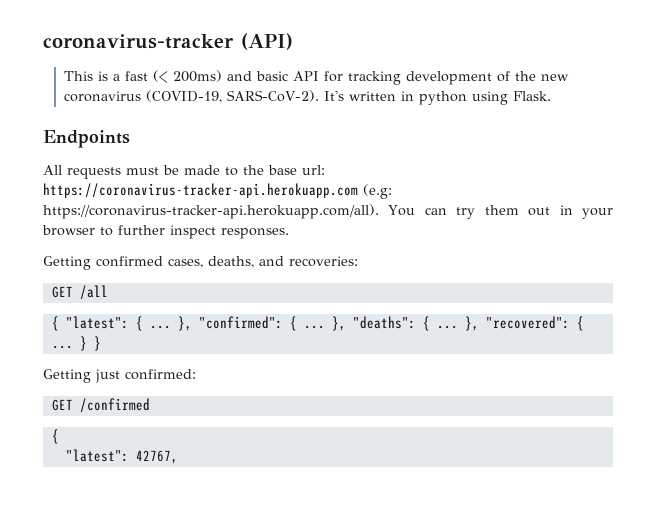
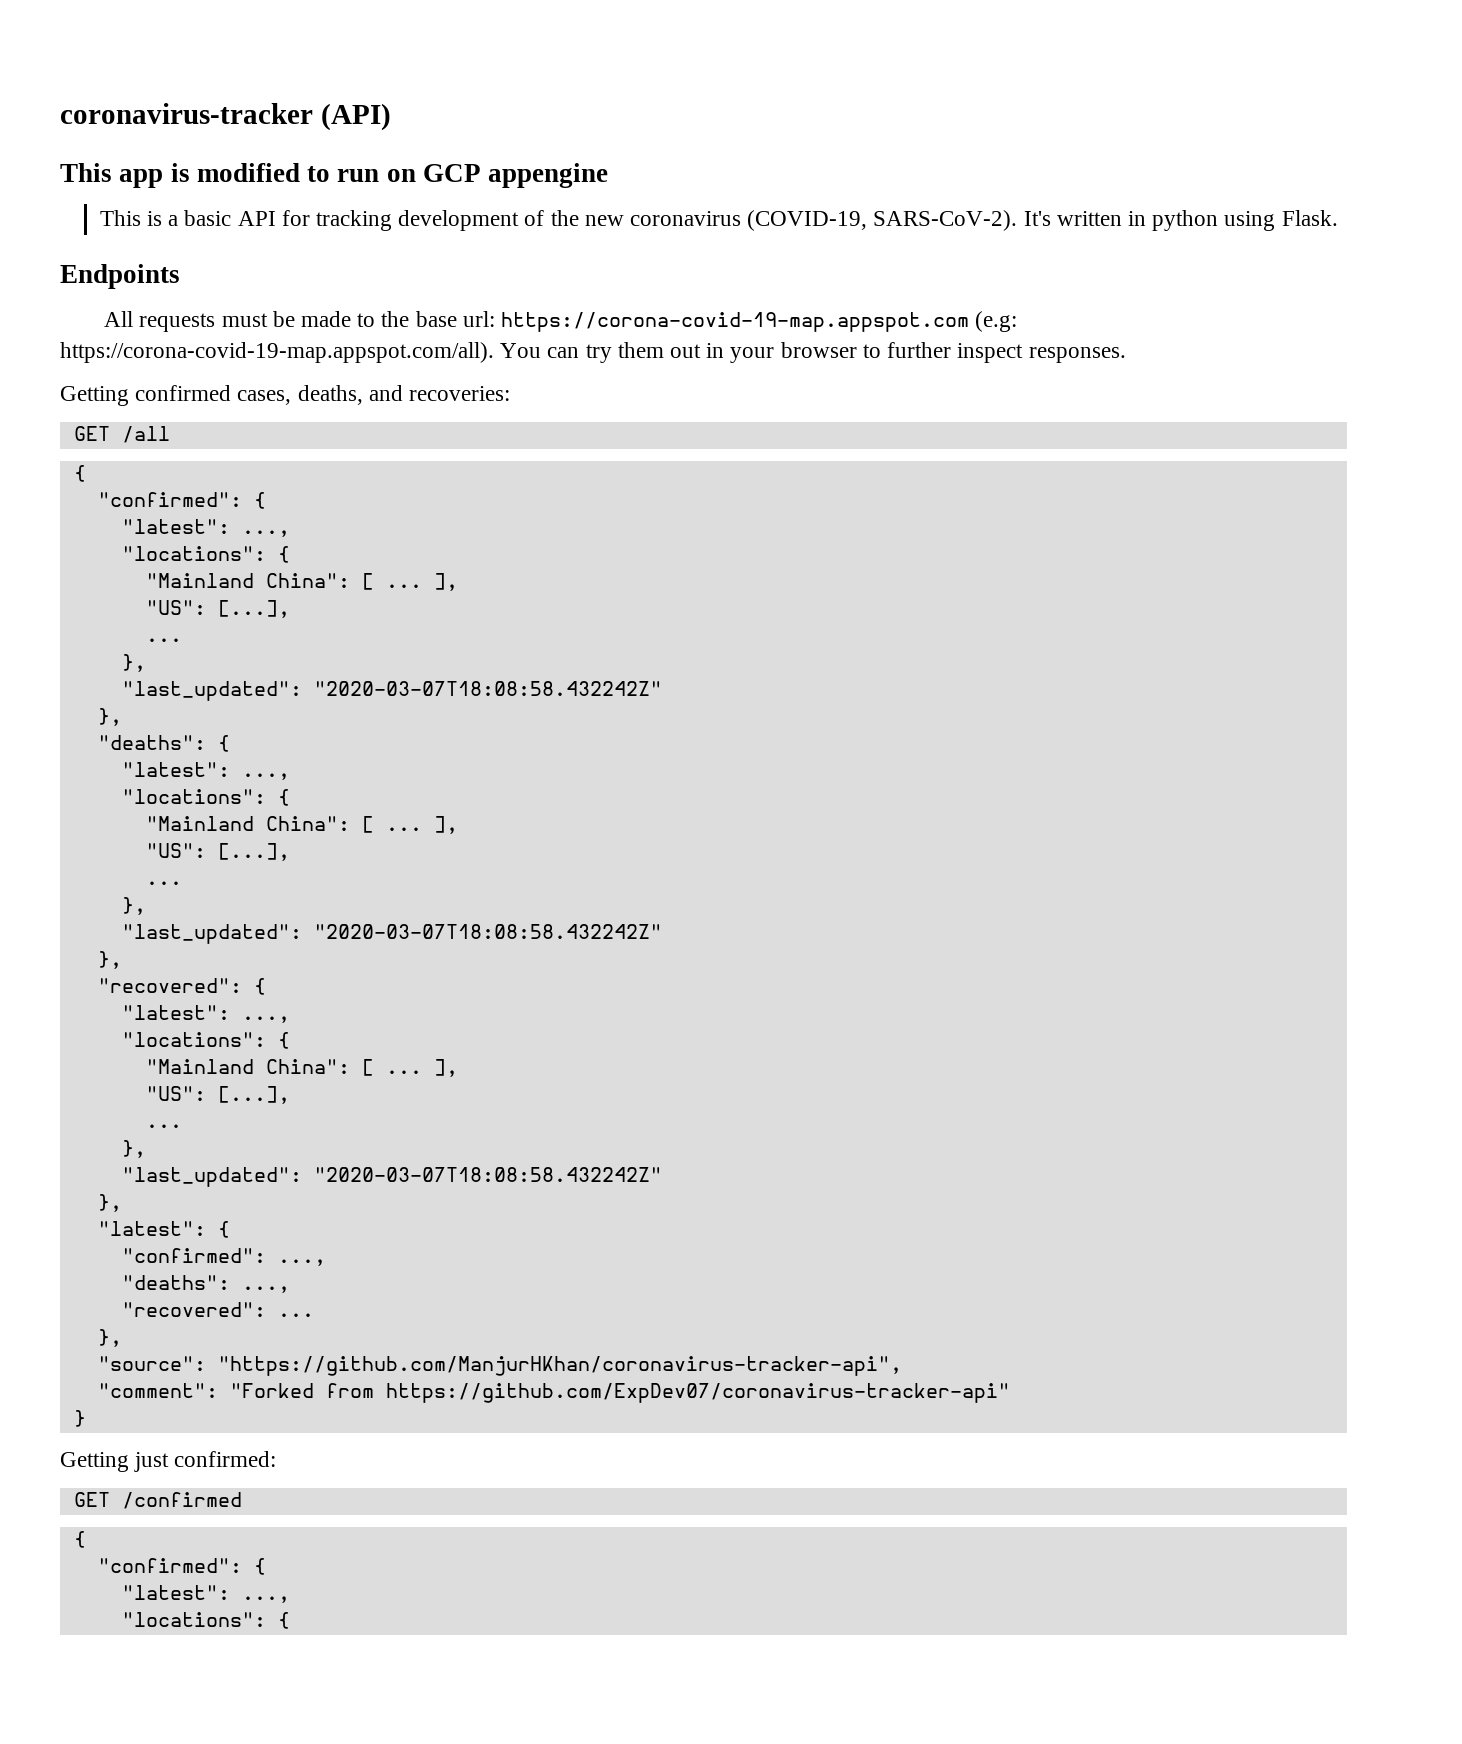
(293, 41) none -> [60,163,609,188] // This app is modified to run on GCP appengine
[124,70,252,83] fast (< 200ms) and -> (179, 220) none
[43,183,392,199] [43,204,379,219] https://coronavirus-tracker-api.herokuapp.com (e.g: https://coronavirus-tracker-api.herokuapp.com/all). -> [501,311,1018,332] [60,342,494,363] https://corona-covid-19-map.appspot.com (e.g: https://corona-covid-19-map.appspot.com/all).
[65,316,584,331] [51,336,87,351] "latest": { ... }, "confirmed": { ... }, "deaths": { ... }, "recovered": { ... } -> [97,492,266,509] [121,519,290,537] [121,546,290,563] [145,573,458,591] [145,600,290,618] [145,638,182,642] [121,654,146,672] [121,681,662,701] [97,708,122,726] [97,735,230,752] [121,762,290,780] [121,789,290,806] [145,816,458,834] [145,843,290,861] [145,881,182,885] [121,897,146,915] [121,924,662,944] [97,951,122,969] [97,978,266,995] [121,1005,290,1023] [121,1032,290,1049] [145,1059,458,1077] [145,1086,290,1104] [145,1124,182,1128] [121,1140,146,1158] [121,1167,662,1187] [97,1194,122,1212] [97,1221,230,1238] [121,1248,326,1266] [121,1275,290,1293] [121,1302,314,1317] [97,1329,122,1347] [97,1356,902,1376] [97,1383,1010,1403] // "confirmed": { // "latest": ..., // "locations": { // "Mainland China": [ ... ], // "US": [...], // ... // }, // "last_updated": "2020-03-07T18:08:58.432242Z" // }, // "deaths": { // "latest": ..., // "locations": { // "Mainland China": [ ... ], // "US": [...], // ... // }, // "last_updated": "2020-03-07T18:08:58.432242Z" // }, // "recovered": { // "latest": ..., // "locations": { // "Mainland China": [ ... ], // "US": [...], // ... // }, // "last_updated": "2020-03-07T18:08:58.432242Z" // }, // "latest": { // "confirmed": ..., // "deaths": ..., // "recovered": ... // }, // "source": "https://github.com/ManjurHKhan/coronavirus-tracker-api", // "comment": "Forked from https://github.com/ExpDev07/coronavirus-tracker-api" //
[65,449,178,464] // "latest": 42767, -> [97,1558,266,1575] [121,1585,290,1603] [121,1612,290,1629] // "confirmed": { // "latest": ..., // "locations": {

